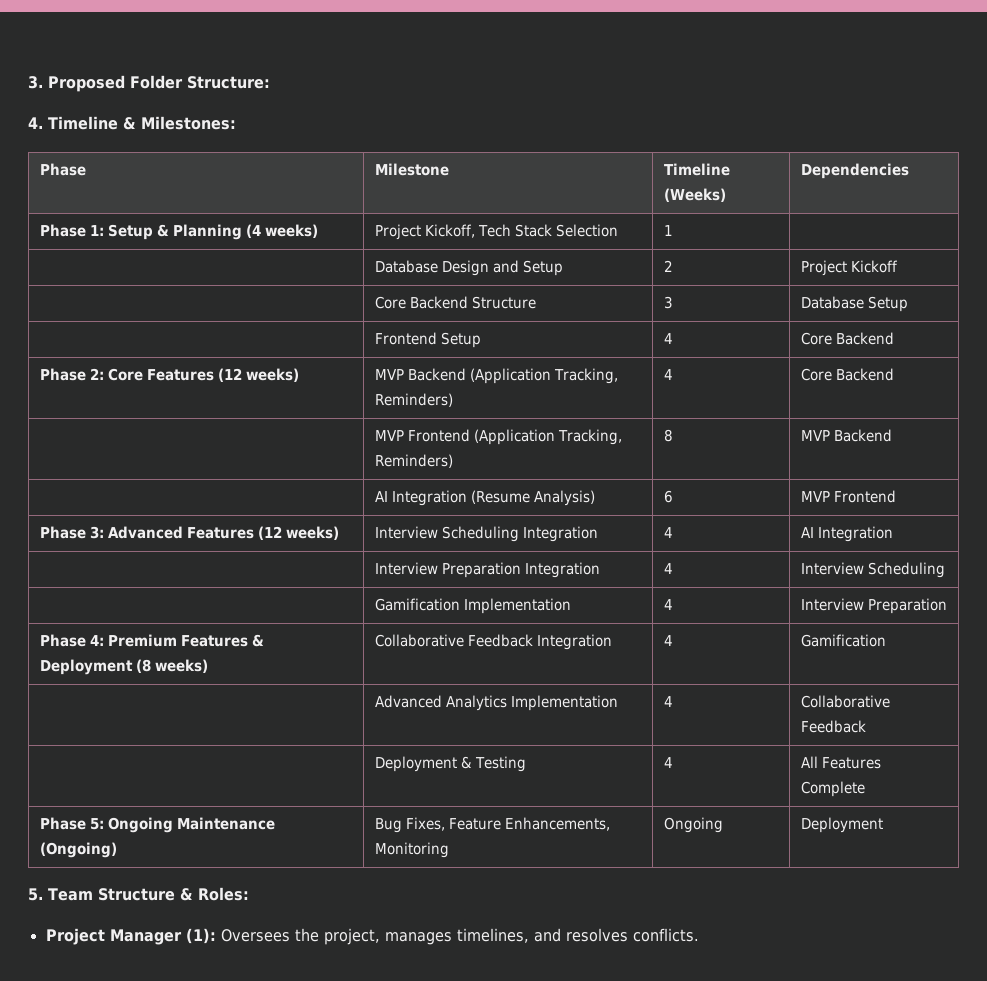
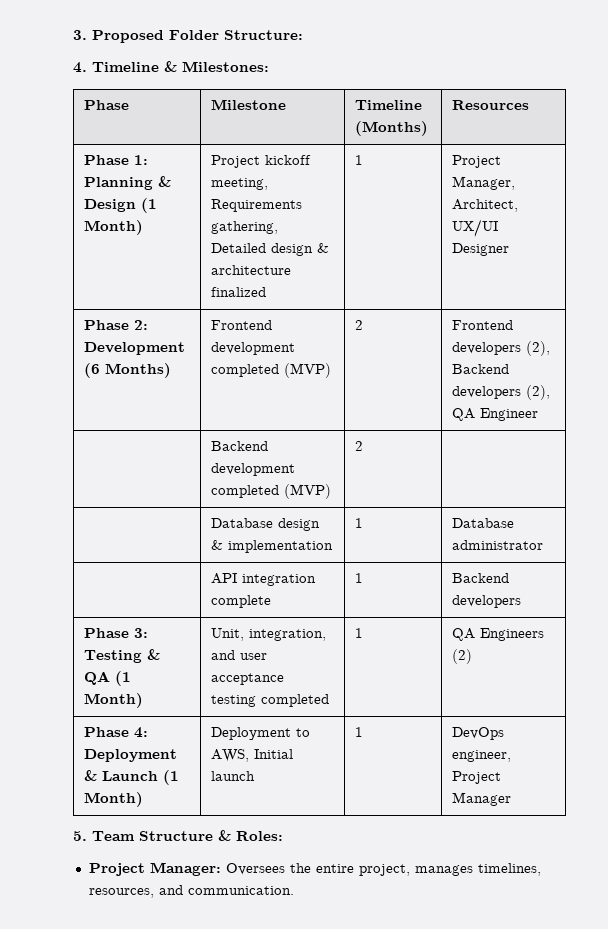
[663,188,726,202] [800,163,909,179] (Weeks) | Dependencies -> [355,121,429,136] [452,100,530,110] (Months) | Resources
[107,224,318,240] [374,224,618,240] [663,225,673,236] [374,260,563,276] [663,260,673,272] [800,260,898,276] [374,296,536,309] [663,296,673,309] [800,296,908,312] [374,332,481,348] [663,333,673,344] [800,332,894,345] [39,368,299,382] [374,368,618,384] [374,393,453,407] [663,369,673,380] [800,368,894,381] [374,429,622,445] [374,454,453,468] [663,429,673,442] [800,429,892,442] [374,490,595,506] [663,490,673,503] [800,490,896,503] [39,526,339,540] [374,526,598,542] [663,527,673,538] [800,526,893,542] [374,562,600,578] [663,563,673,574] [800,562,945,578] [374,598,571,614] [663,599,673,610] [800,598,947,614] [39,634,264,647] [39,659,208,675] [374,634,612,650] [663,635,673,646] [800,634,886,647] [374,695,618,711] [663,696,673,707] [800,695,890,708] [800,720,866,733] [374,756,526,772] [663,757,673,768] [800,756,881,769] [800,781,865,797] [39,817,275,833] [39,842,117,858] [374,817,610,833] [374,842,449,858] [663,817,723,833] [800,817,883,833] Setup & Planning (4 weeks) | Project Kickoff, Tech Stack Selection | 1 | // | Database Design and Setup | 2 | Project Kickoff // | Core Backend Structure | 3 | Database Setup // | Frontend Setup | 4 | Core Backend // Phase 2: Core Features (12 weeks) | MVP Backend (Application Tracking, Reminders) | 4 | Core Backend // | MVP Frontend (Application Tracking, Reminders) | 8 | MVP Backend // | AI Integration (Resume Analysis) | 6 | MVP Frontend // Phase 3: Advanced Features (12 weeks) | Interview Scheduling Integration | 4 | AI Integration // | Interview Preparation Integration | 4 | Interview Scheduling // | Gamification Implementation | 4 | Interview Preparation // Phase 4: Premium Features & Deployment (8 weeks) | Collaborative Feedback Integration | 4 | Gamification // | Advanced Analytics Implementation | 4 | Collaborative Feedback // | Deployment & Testing | 4 | All Features Complete // Phase 5: Ongoing Maintenance (Ongoing) | Bug Fixes, Feature Enhancements, Monitoring | Ongoing | Deployment -> [84,176,172,190] [84,198,158,213] [84,220,144,235] [211,155,312,168] [211,178,269,190] [211,199,303,212] [211,221,279,234] [211,243,330,256] [211,265,292,275] [211,287,267,297] [355,155,364,165] [452,155,502,168] [452,176,516,190] [452,199,519,212] [452,219,499,237] [452,243,510,256] [84,320,149,330] [84,342,186,355] [84,363,172,378] [211,320,273,330] [211,342,296,355] [211,363,332,378] [355,320,364,330] [452,320,514,330] [452,341,551,356] [452,364,510,374] [452,385,551,400] [452,408,539,421] [211,441,269,451] [211,463,296,476] [211,484,332,499] [355,441,364,451] [211,518,321,531] [211,540,334,553] [355,518,364,528] [452,518,515,528] [452,540,544,550] [211,573,317,586] [211,595,272,608] [355,573,364,583] [452,573,510,583] [452,595,522,608] [84,628,149,638] [84,649,161,663] [84,671,132,686] [84,693,144,708] [211,628,327,641] [211,650,268,660] [211,673,285,685] [211,694,330,707] [355,628,364,638] [452,628,545,641] [452,649,473,664] [84,727,149,738] [84,749,178,762] [84,770,180,785] [84,792,144,807] [211,727,311,740] [211,749,294,762] [211,771,256,781] [355,727,364,737] [452,727,505,740] [452,750,512,762] [452,771,502,784] [452,792,512,806] Planning & Design (1 Month) | Project kickoff meeting, Requirements gathering, Detailed design & architecture finalized | 1 | Project Manager, Architect, UX/UI Designer // Phase 2: Development (6 Months) | Frontend development completed (MVP) | 2 | Frontend developers (2), Backend developers (2), QA Engineer // | Backend development completed (MVP) | 2 | // | Database design & implementation | 1 | Database administrator // | API integration complete | 1 | Backend developers // Phase 3: Testing & QA (1 Month) | Unit, integration, and user acceptance testing completed | 1 | QA Engineers (2) // Phase 4: Deployment & Launch (1 Month) | Deployment to AWS, Initial launch | 1 | DevOps engineer, Project Manager
[109,928,216,945] Manager (1): -> [149,862,221,876] Manager:
(319, 935) none -> [315,864,354,873] entire
[533,928,699,942] and resolves conflicts. -> [88,885,294,898] resources, and communication.

